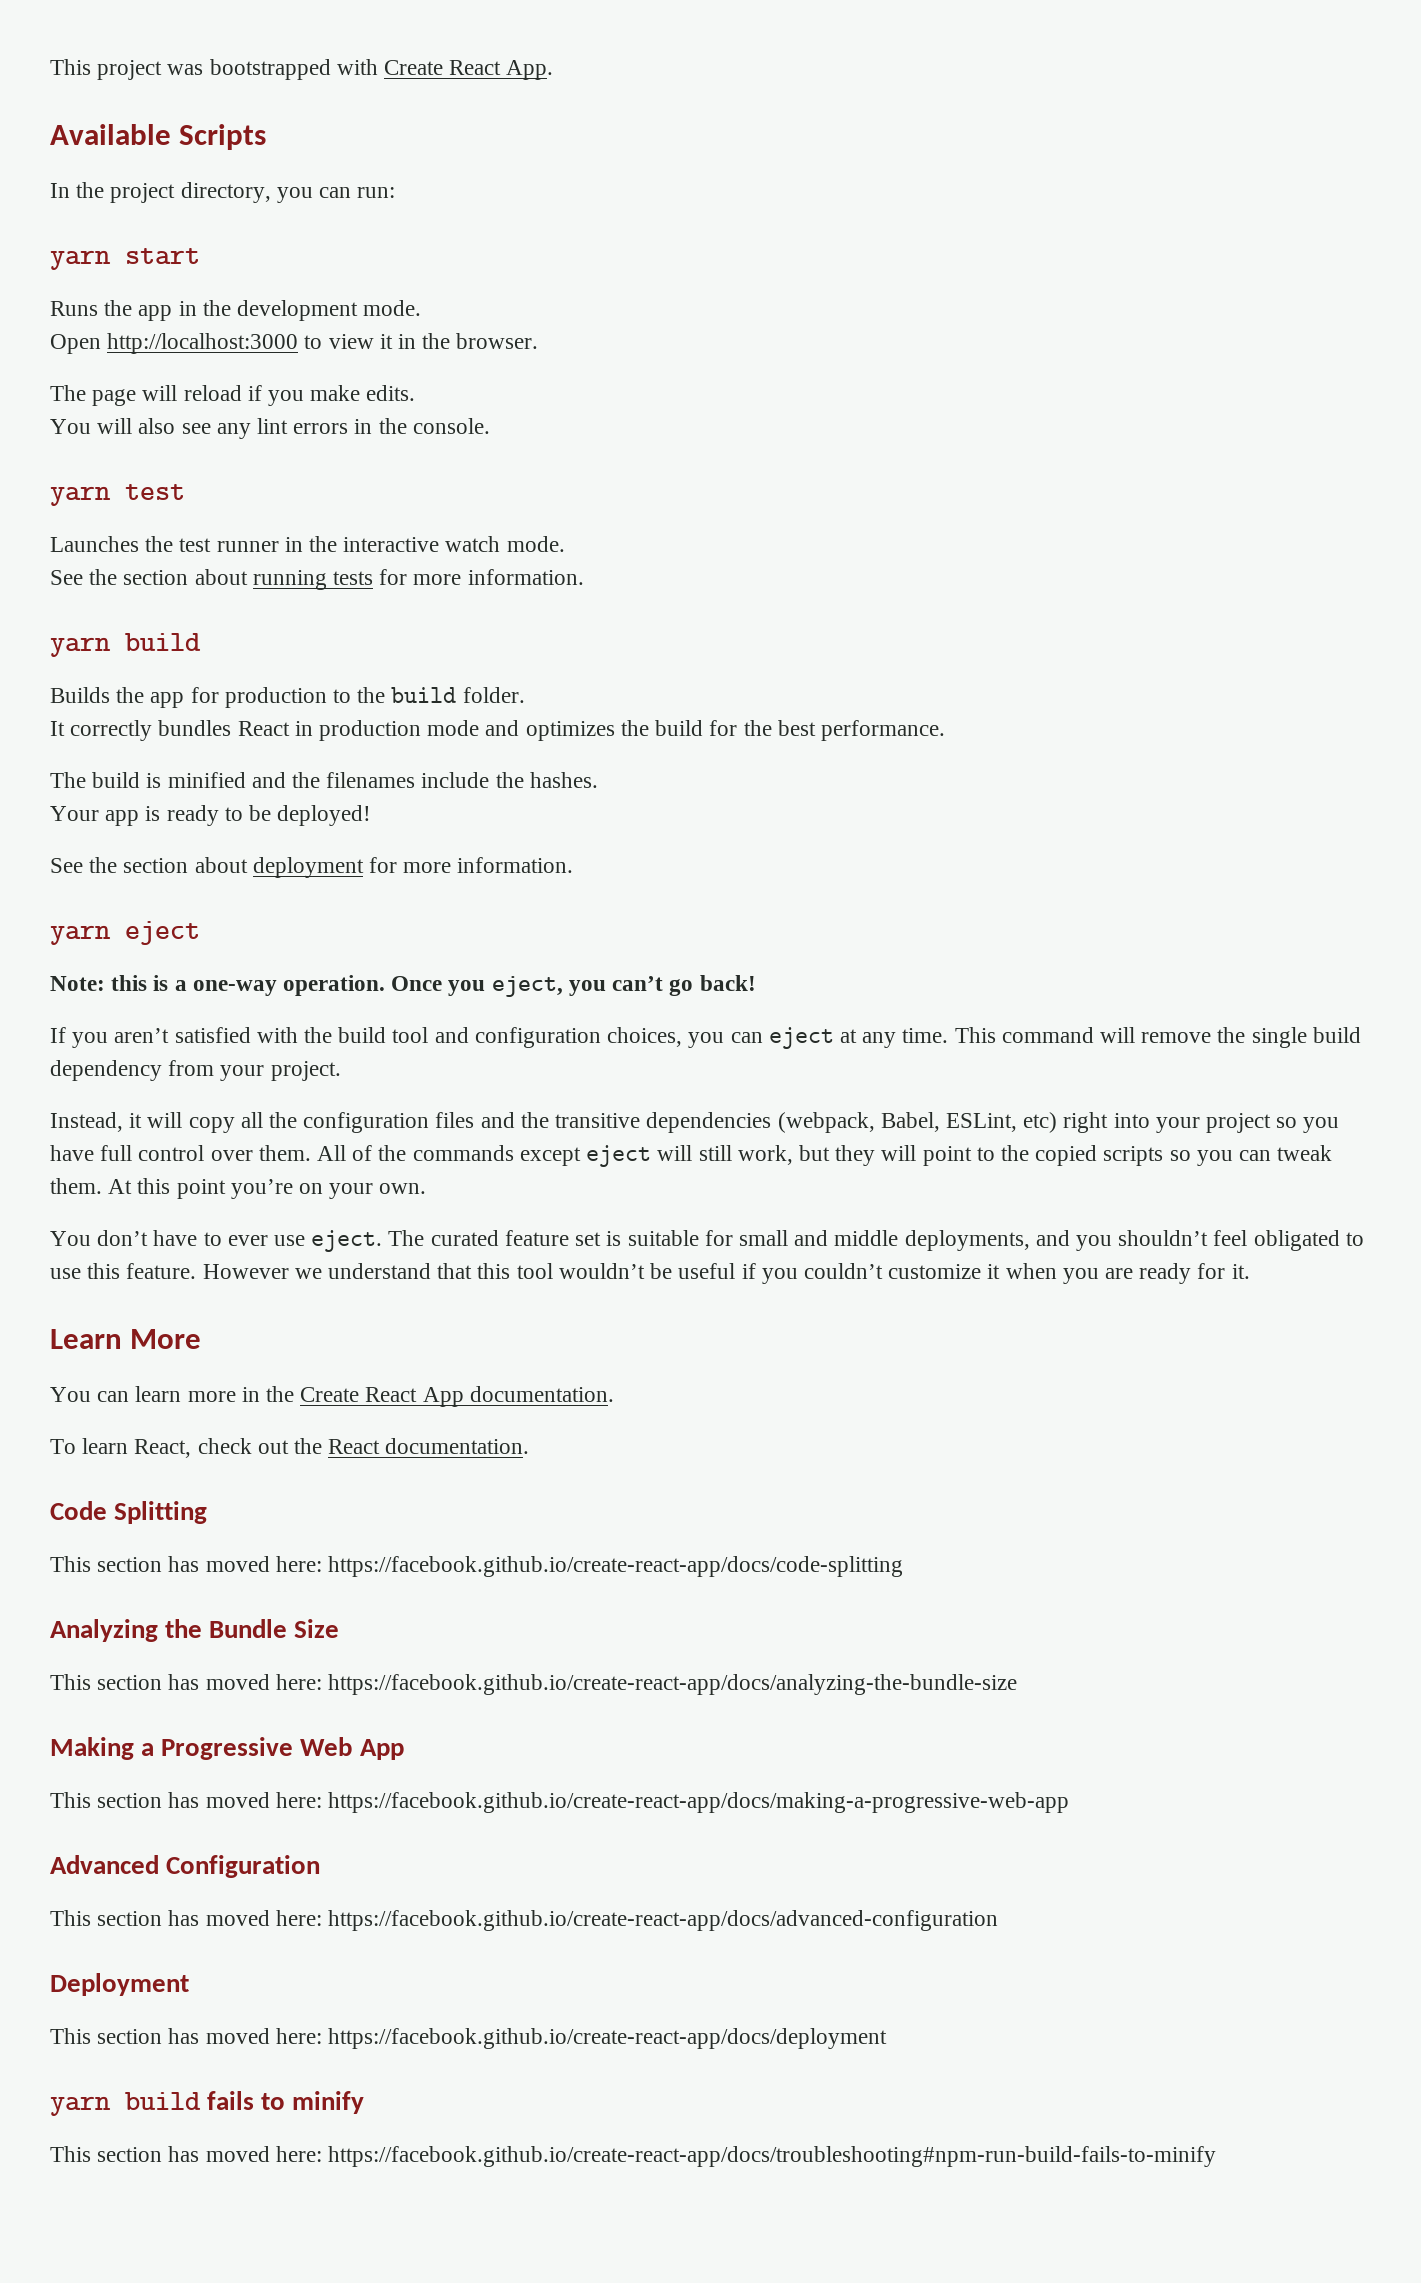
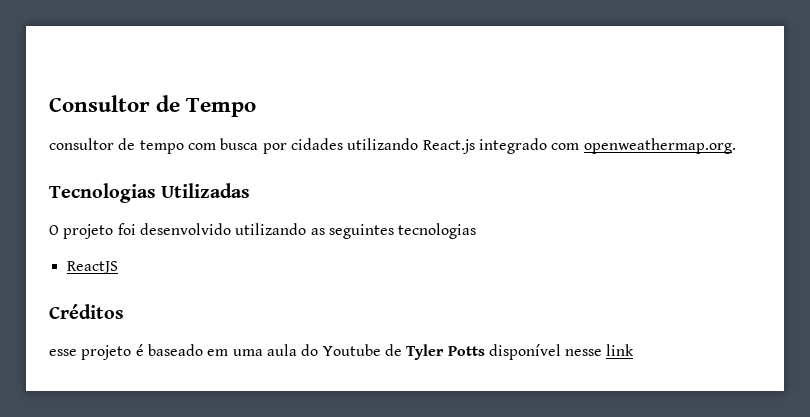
[50,59,554,80] [50,124,267,150] [50,182,396,203] [50,248,200,270] [50,300,422,321] [50,333,539,354] [50,385,416,406] [50,418,490,439] [50,484,185,506] [50,536,565,552] [50,569,584,590] [50,633,201,657] [50,687,525,708] [50,720,945,741] [50,772,598,788] [50,805,372,826] [50,857,574,878] [50,921,200,945] [50,975,756,997] [50,1027,1361,1049] [50,1060,341,1081] [50,1112,1340,1133] [50,1145,1333,1167] [50,1178,427,1199] [50,1230,1364,1252] [50,1263,1250,1284] [50,1329,202,1349] [50,1386,614,1407] [50,1438,530,1458] [50,1501,208,1524] [50,1556,904,1577] [50,1619,340,1642] [50,1674,1018,1695] [50,1737,404,1760] [50,1792,1070,1813] [50,1855,321,1878] [50,1910,999,1931] [50,1973,189,1996] [50,2028,888,2049] [50,2091,365,2116] [50,2146,1217,2167] This project was bootstrapped with Create React App. // Available Scripts // In the project directory, you can run: // yarn start // Runs the app in the development mode. // Open http://localhost:3000 to view it in the browser. // The page will reload if you make edits. // You will also see any lint errors in the console. // yarn test // Launches the test runner in the interactive watch mode. // See the section about running tests for more information. // yarn build // Builds the app for production to the build folder. // It correctly bundles React in production mode and optimizes the build for the best performance. // The build is minified and the filenames include the hashes. // Your app is ready to be deployed! // See the section about deployment for more information. // yarn eject // Note: this is a one-way operation. Once you eject, you can’t go back! // If you aren’t satisfied with the build tool and configuration choices, you can eject at any time. This command will remove the single build dependency from your project. // Instead, it will copy all the configuration files and the transitive dependencies (webpack, Babel, ESLint, etc) right into your project so you have full control over them. All of the commands except eject will still work, but they will point to the copied scripts so you can tweak them. At this point you’re on your own. // You don’t have to ever use eject. The curated feature set is suitable for small and middle deployments, and you shouldn’t feel obligated to use this feature. However we understand that this tool wouldn’t be useful if you couldn’t customize it when you are ready for it. // Learn More // You can learn more in the Create React App documentation. // To learn React, check out the React documentation. // Code Splitting // This section has moved here: https://facebook.github.io/create-react-app/docs/code-splitting // Analyzing the Bundle Size // This section has moved here: https://facebook.github.io/create-react-app/docs/analyzing-the-bundle-size // Making a Progressive Web App // This section has moved here: https://facebook.github.io/create-react-app/docs/making-a-progressive-web-app // Advanced Configuration // This section has moved here: https://facebook.github.io/create-react-app/docs/advanced-configuration // Deployment // This section has moved here: https://facebook.github.io/create-react-app/docs/deployment // yarn build fails to minify // This section has moved here: https://facebook.github.io/create-react-app/docs/troubleshooting#npm-run-build-fails-to-minify -> [49,95,257,117] [49,138,736,154] [49,183,251,203] [49,223,477,239] [66,261,118,274] [49,304,124,319] [49,344,635,360] Consultor de Tempo // consultor de tempo com busca por cidades utilizando React.js integrado com openweathermap.org. // Tecnologias Utilizadas // O projeto foi desenvolvido utilizando as seguintes tecnologias // ReactJS // Créditos // esse projeto é baseado em uma aula do Youtube de Tyler Potts disponível nesse link

